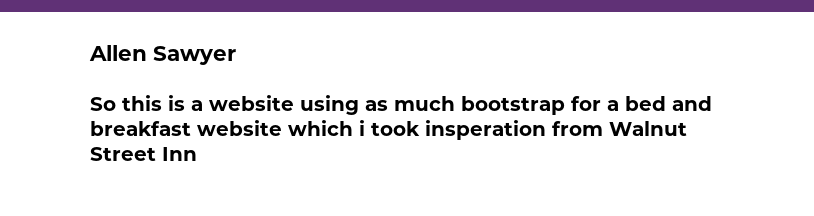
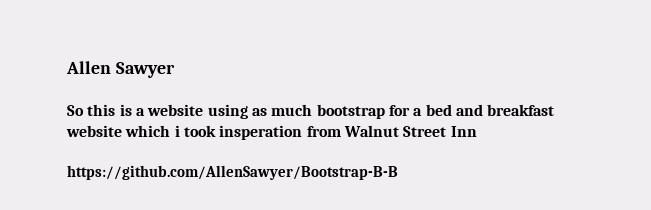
(197, 154) none -> [67,165,398,180] // https://github.com/AllenSawyer/Bootstrap-B-B

